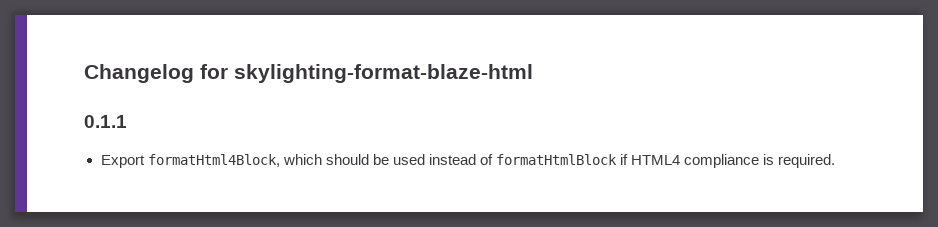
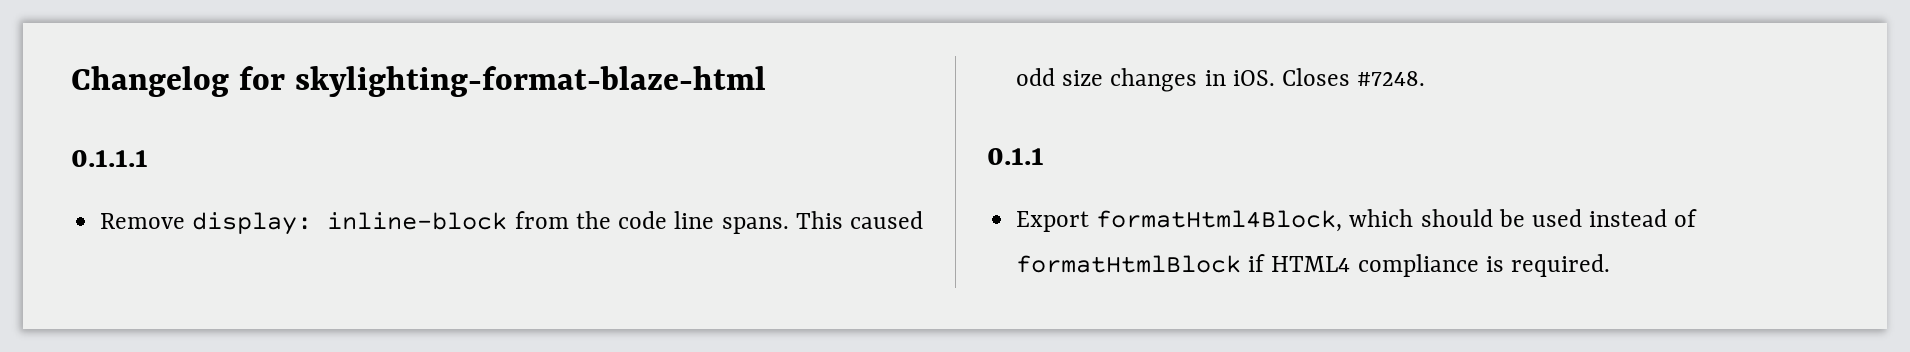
(533, 73) none -> [71,150,148,167] [100,211,923,235] [1016,68,1426,92] // 0.1.1.1 // Remove display: inline-block from the code line spans. This caused odd size changes in iOS. Closes #7248.

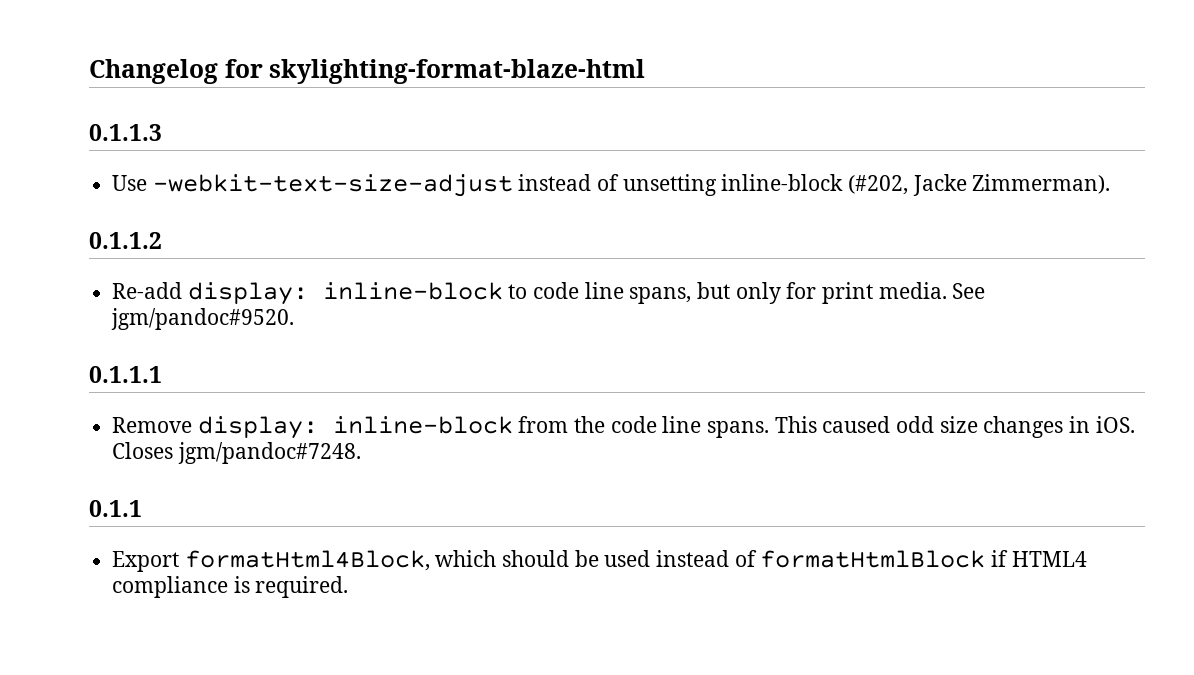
(766, 81) none -> [89,124,162,141] [112,174,1111,197] [89,232,162,249] [112,282,986,305] [111,308,295,330] // 0.1.1.3 // Use -webkit-text-size-adjust instead of unsetting inline-block (#202, Jacke Zimmerman). // 0.1.1.2 // Re-add display: inline-block to code line spans, but only for print media. See jgm/pandoc#9520.
[1357,71,1426,86] #7248. -> [177,442,361,464] jgm/pandoc#7248.

